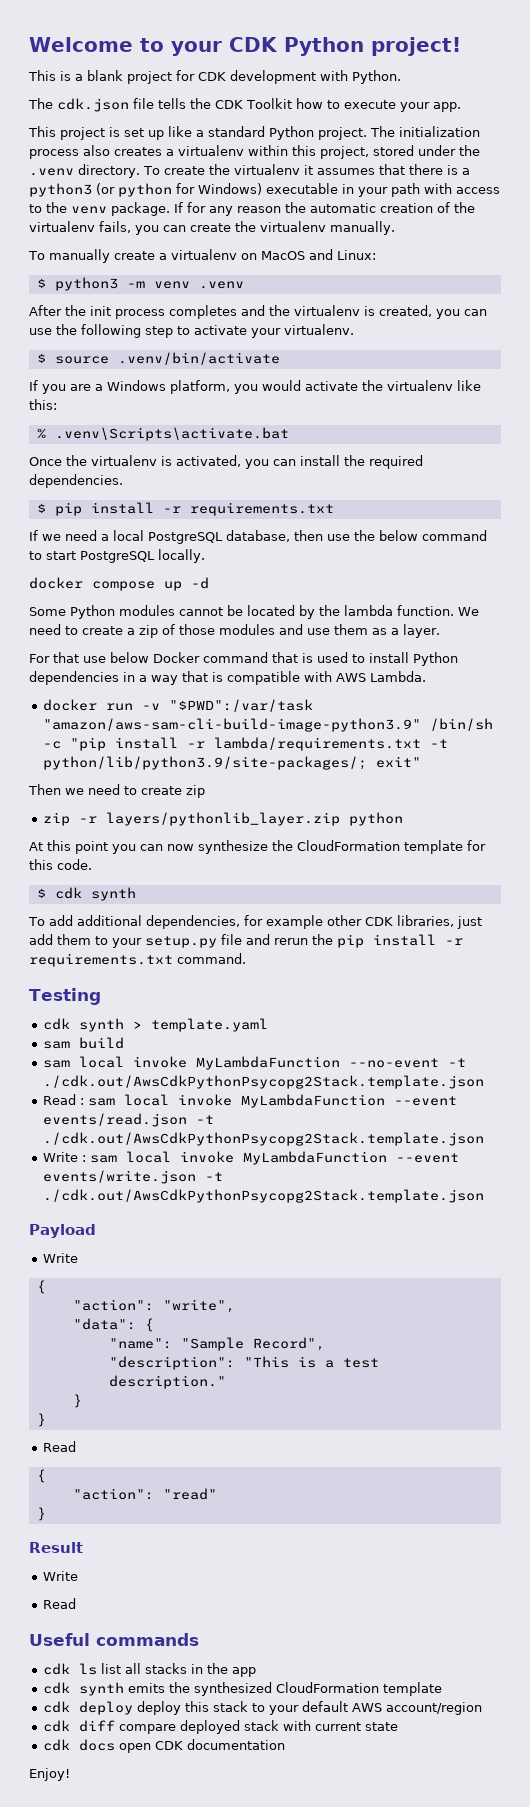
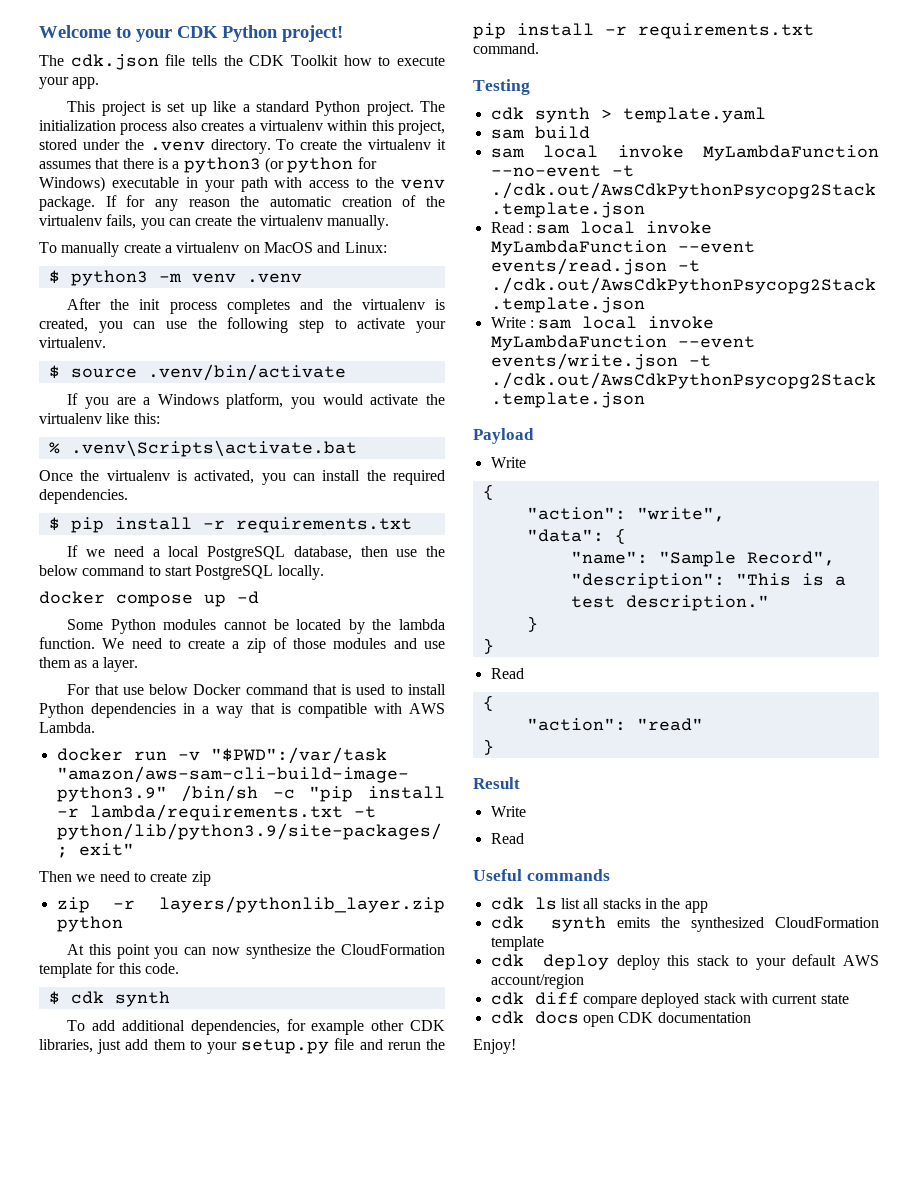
[28,70,401,84] // This is a blank project for CDK development with Python. -> (343, 33) none

